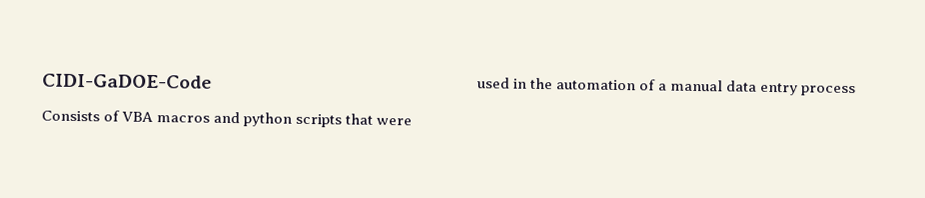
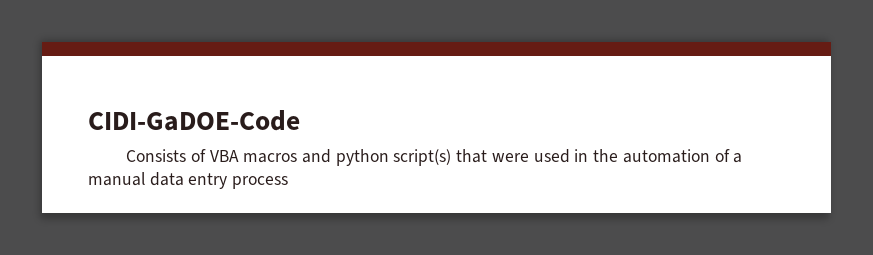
[295,113,343,128] scripts -> [393,149,452,166] script(s)

